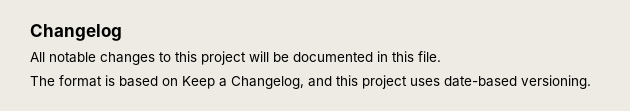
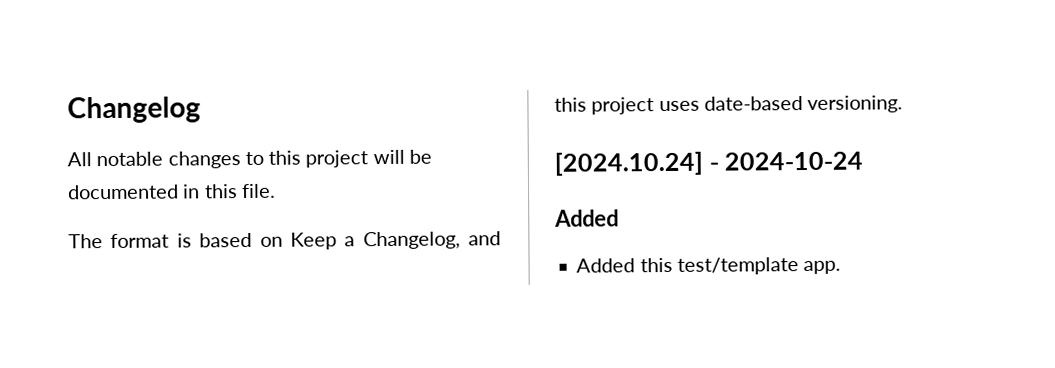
(591, 82) none -> [554,151,864,176] [554,209,619,227] [576,257,842,275] // [2024.10.24] - 2024-10-24 // Added // Added this test/template app.

